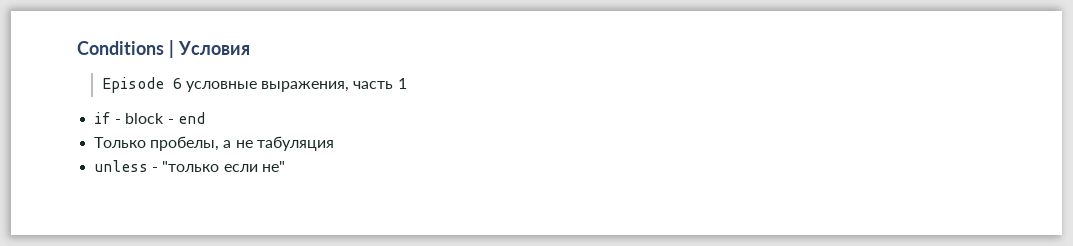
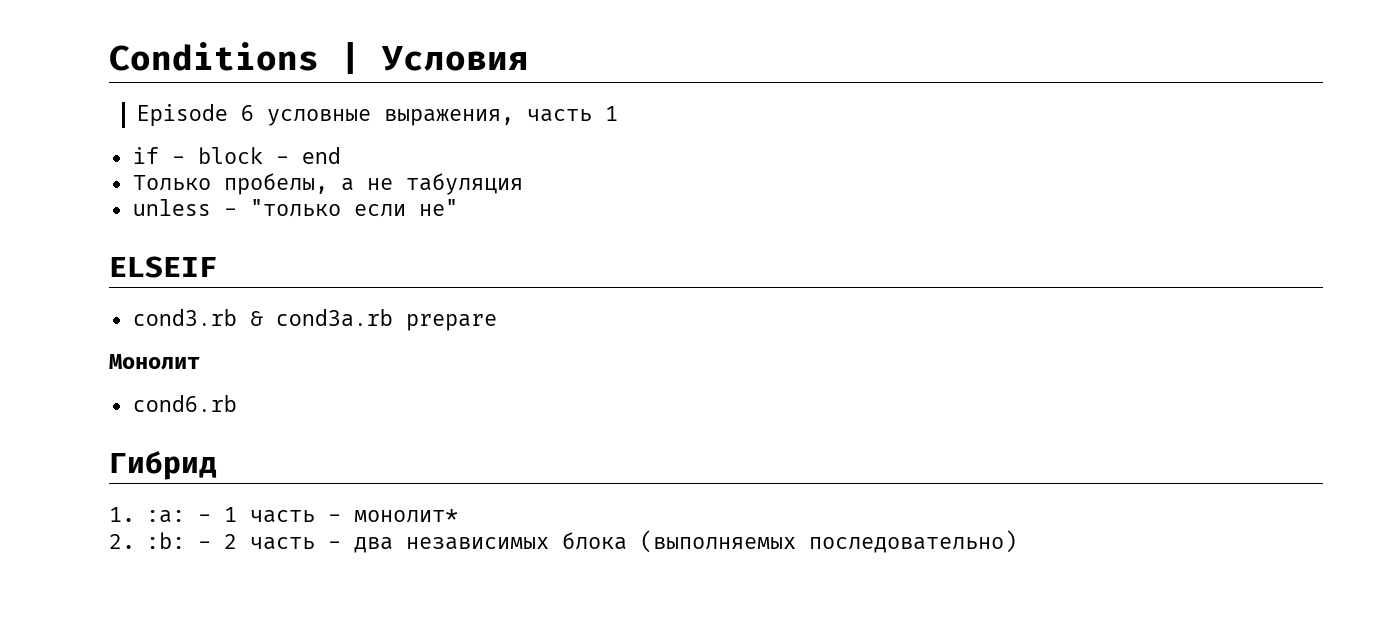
(285, 166) none -> [109,256,217,278] [132,309,497,331] [109,354,200,370] [132,395,237,412] [109,451,217,480] [109,507,458,523] [109,530,1017,553] // ELSEIF // cond3.rb & cond3a.rb prepare // Монолит // cond6.rb // Гибрид // 1. :a: - 1 чаcть - монолит* // 2. :b: - 2 часть - два независимых блока (выполняемых последовательно)

